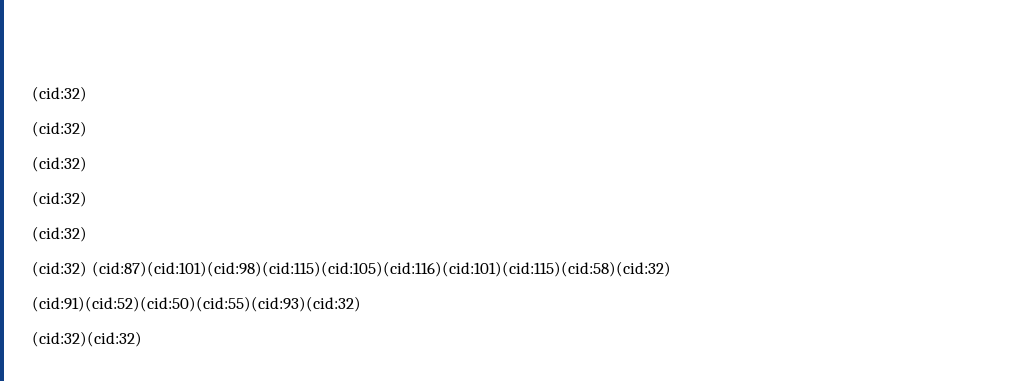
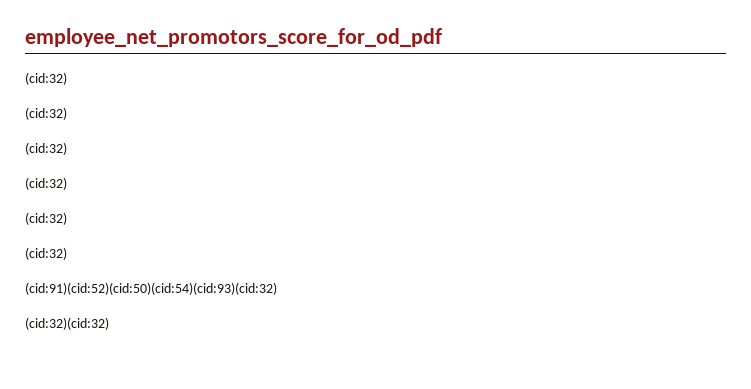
(32, 94) none -> [25,28,442,47] employee_net_promotors_score_for_od_pdf //
[91,261,671,277] [32,296,361,312] (cid:87)(cid:101)(cid:98)(cid:115)(cid:105)(cid:116)(cid:101)(cid:115)(cid:58)(cid:32) // (cid:91)(cid:52)(cid:50)(cid:55)(cid:93)(cid:32) -> [25,282,277,295] // (cid:91)(cid:52)(cid:50)(cid:54)(cid:93)(cid:32)

